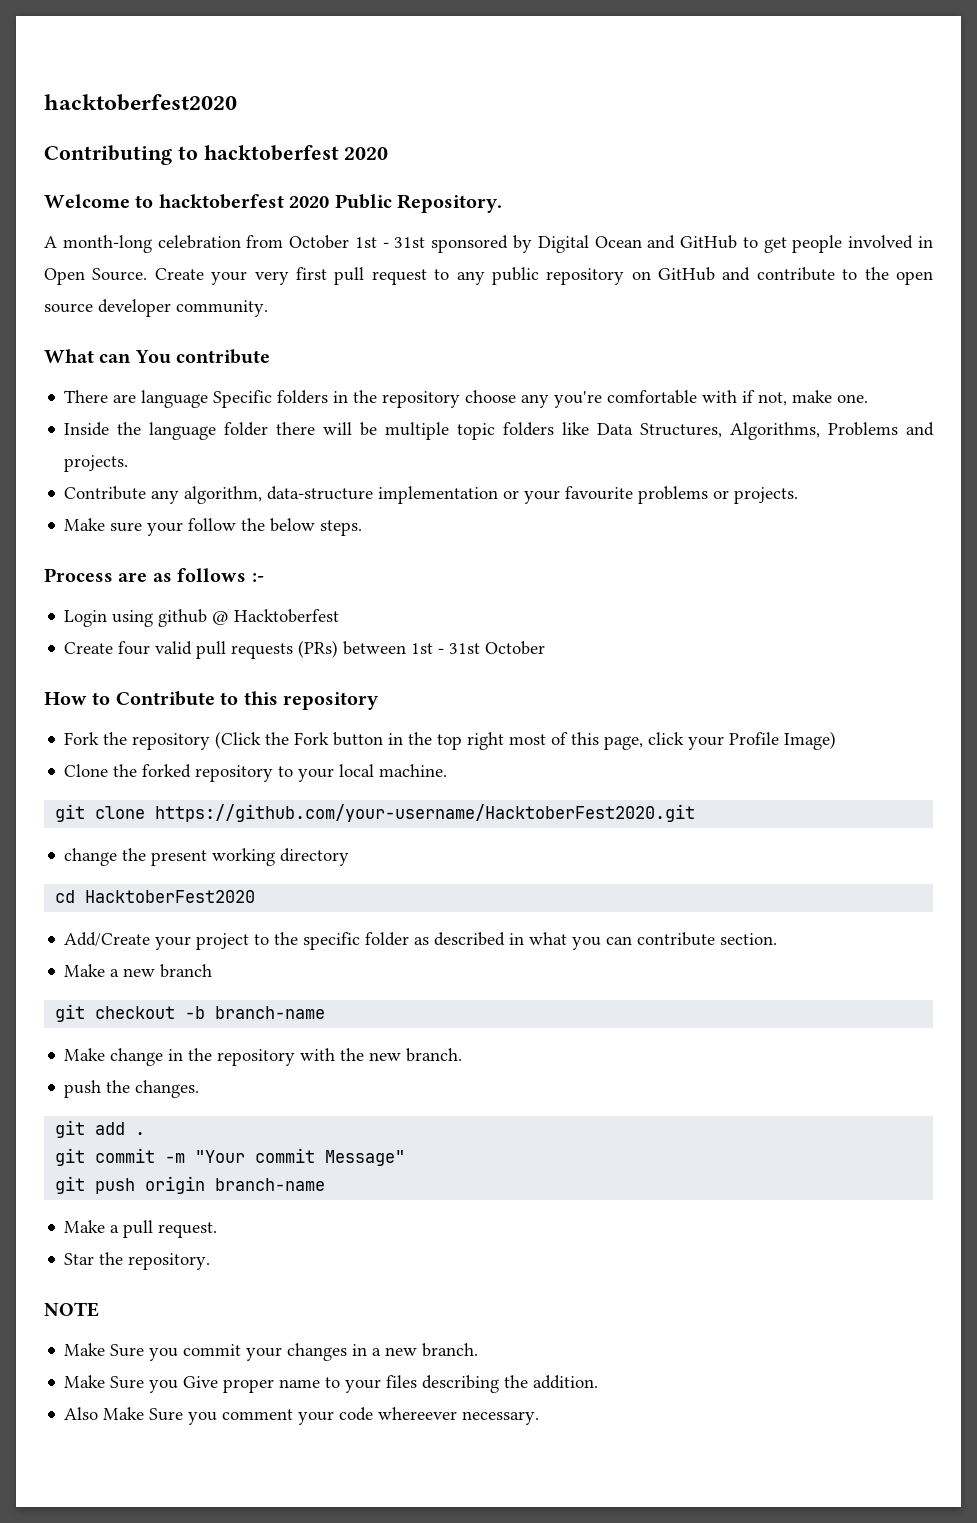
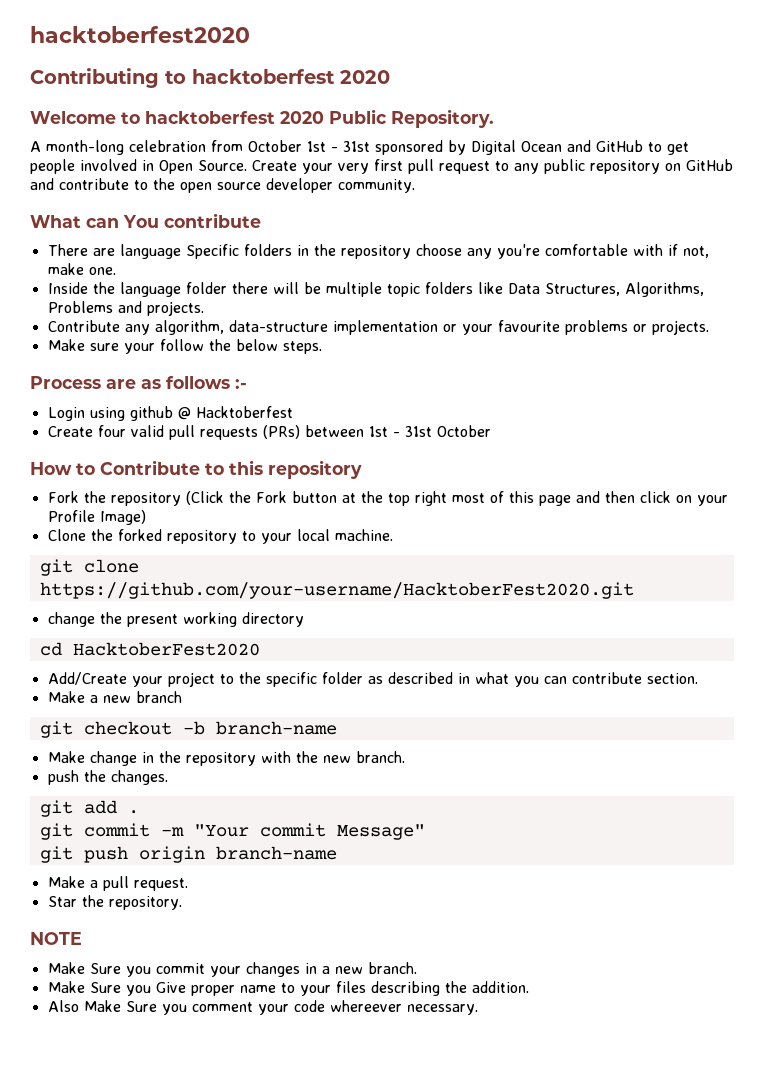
[388,733,404,745] in -> [341,493,356,503] at
[604,732,685,750] page, click -> [538,491,692,506] page and then click on

